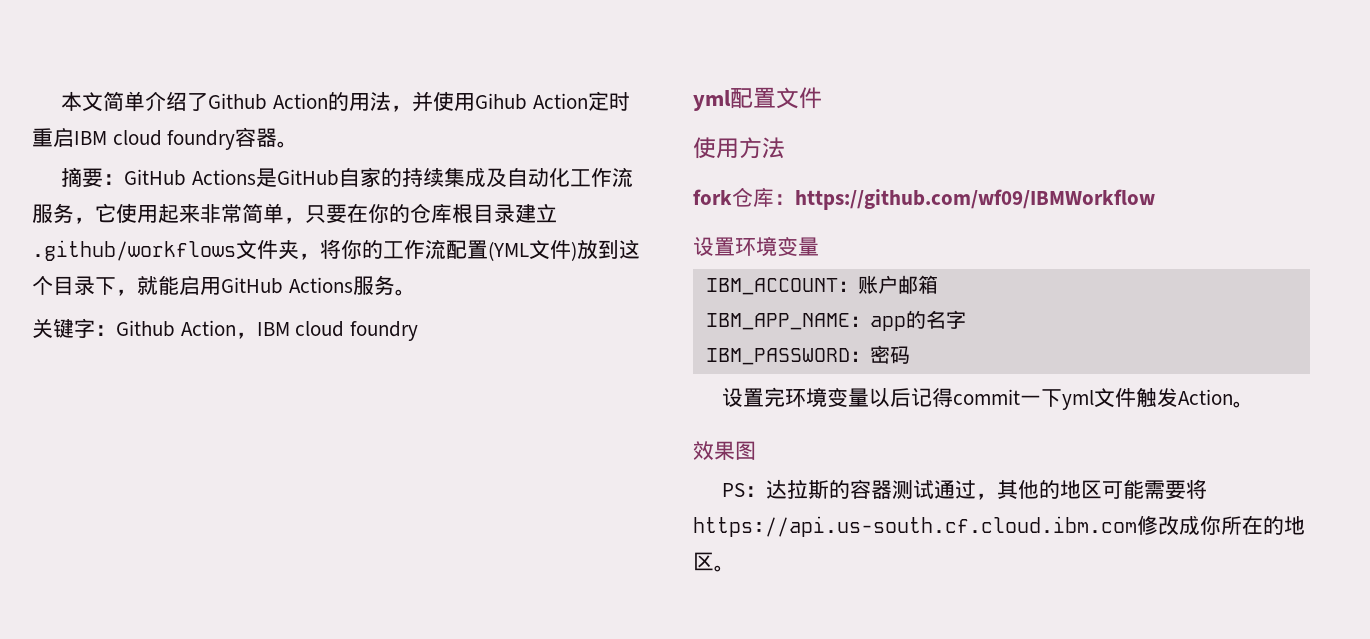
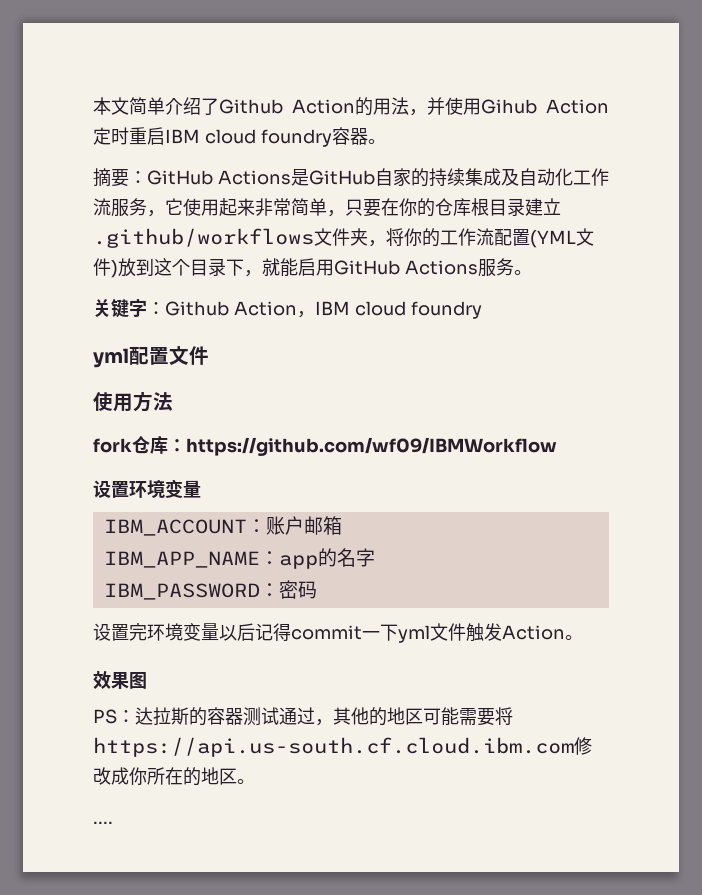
(735, 568) none -> [93,821,113,824] // ....

